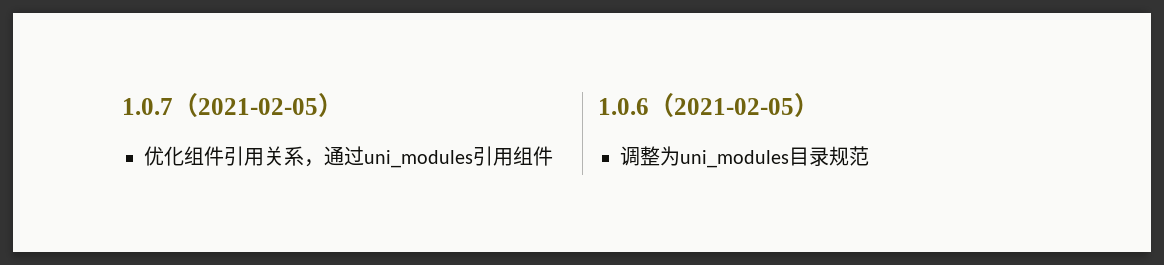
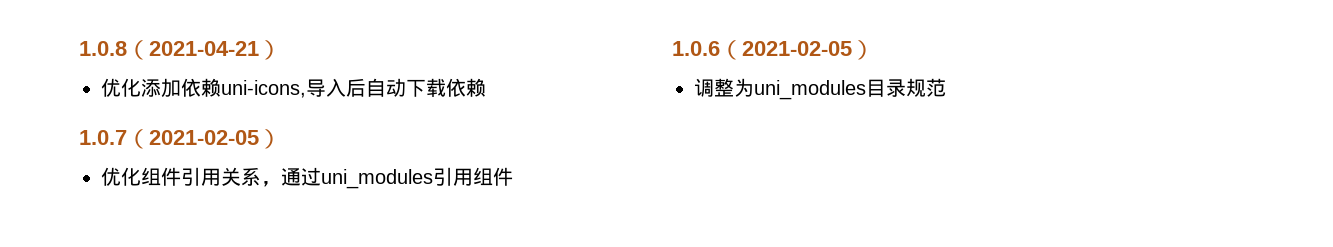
(122, 106) none -> [79,40,281,60] [101,78,486,98] 1.0.8（2021-04-21） // 优化添加依赖uni-icons,导入后自动下载依赖 //

